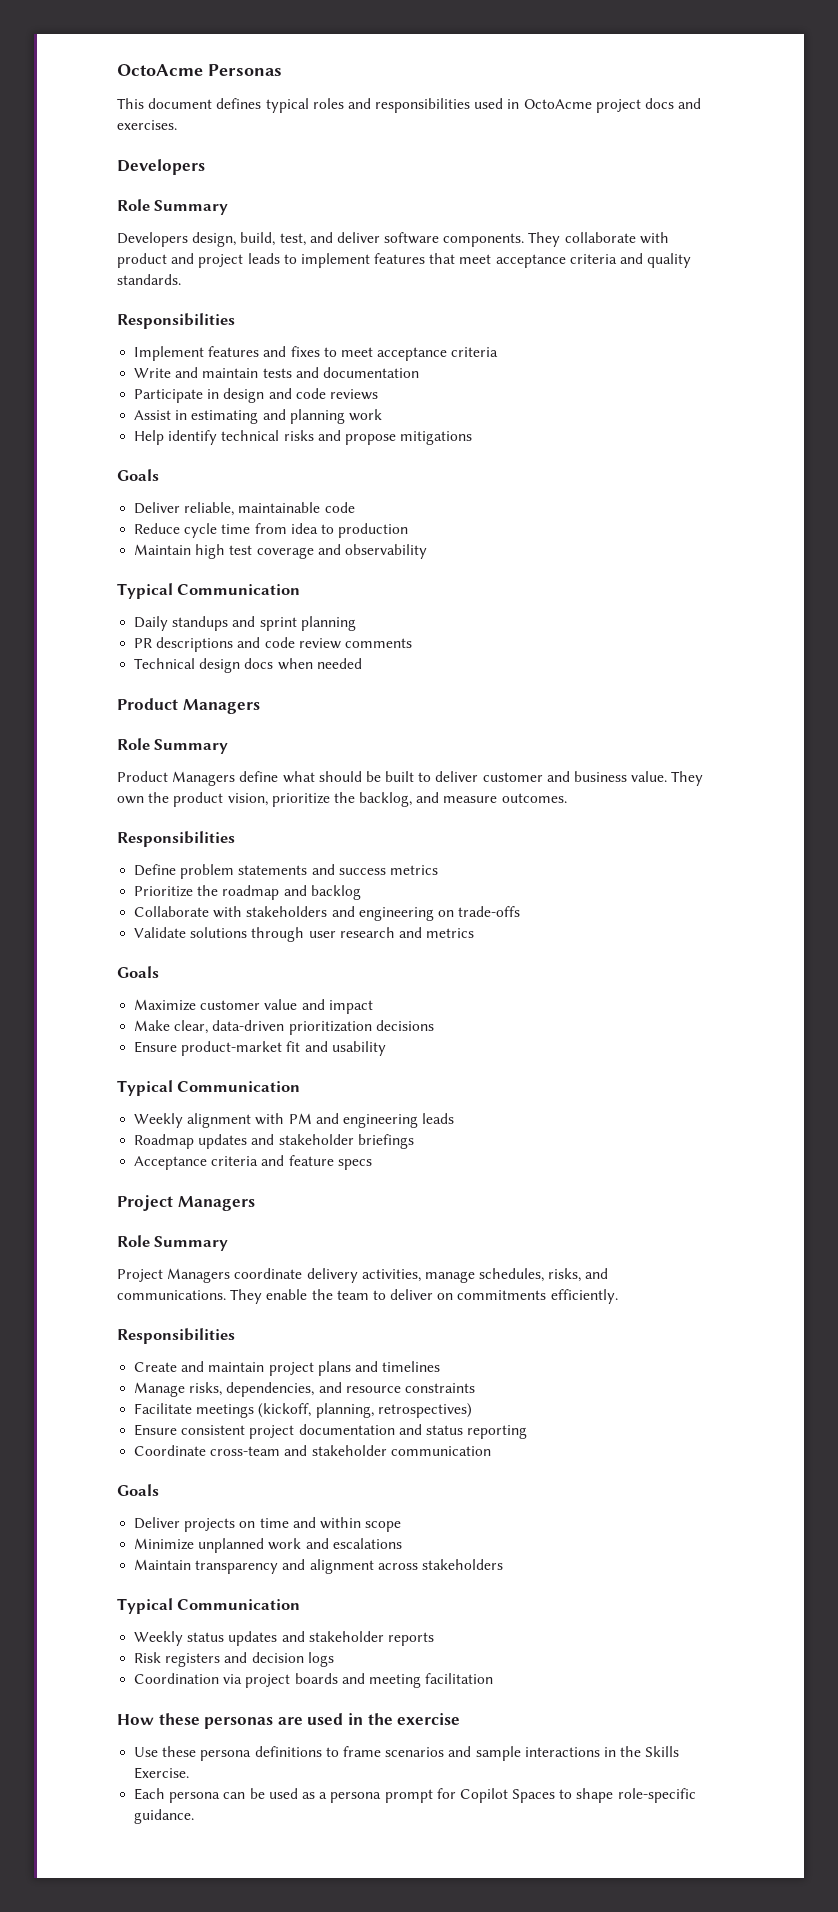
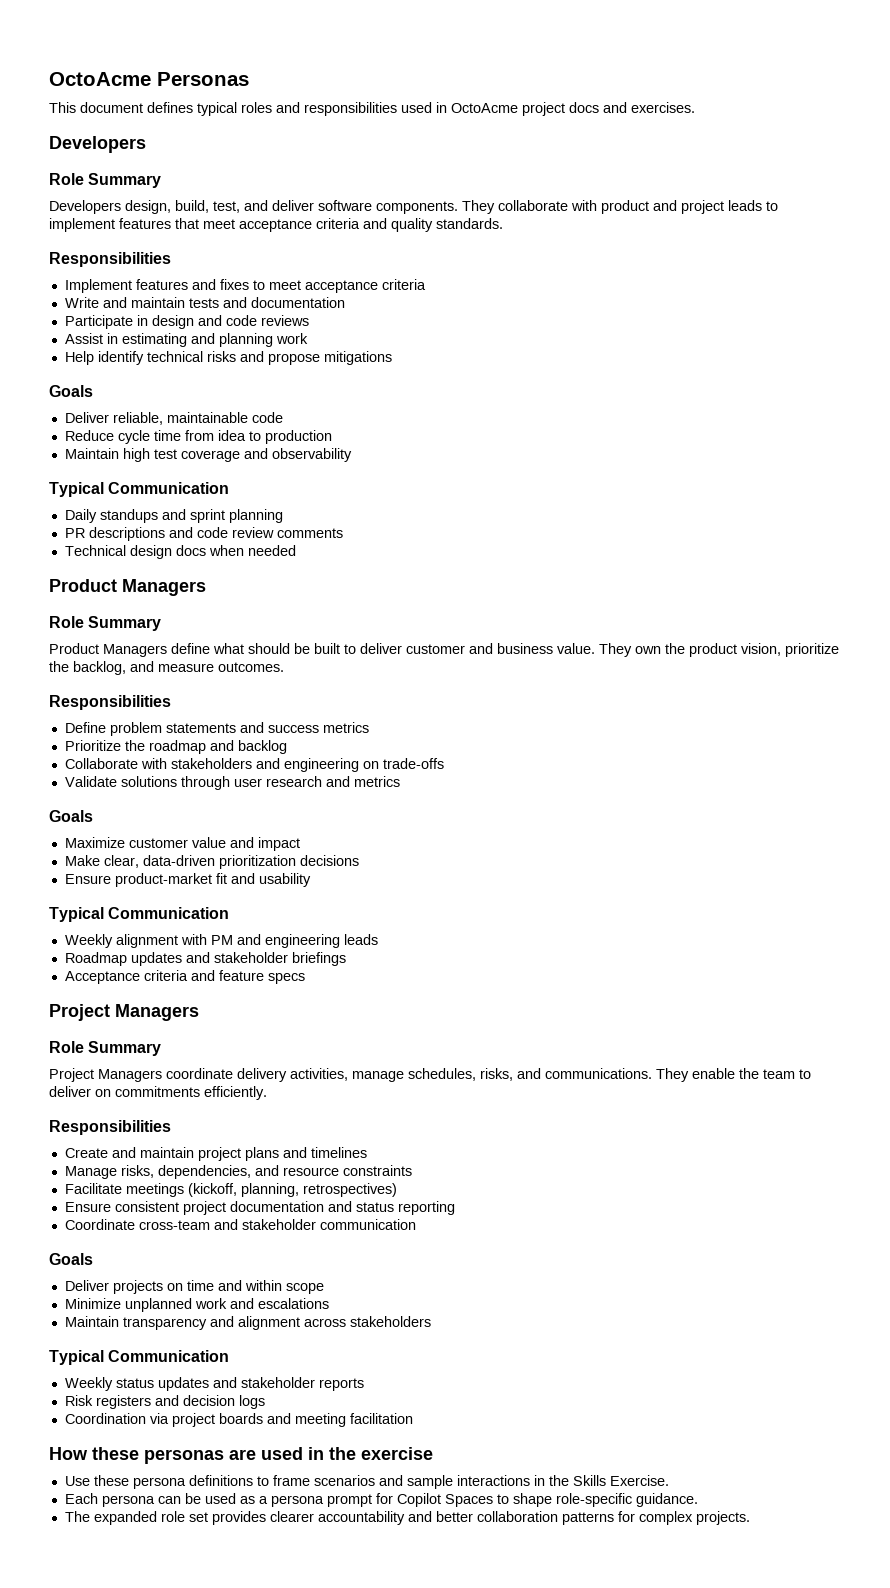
(195, 1816) none -> [64,1511,750,1525] // The expanded role set provides clearer accountability and better collaboration patterns for complex projects.

